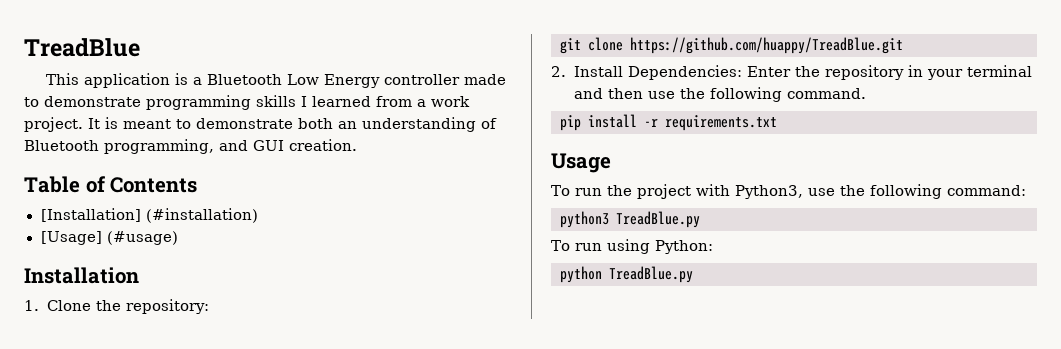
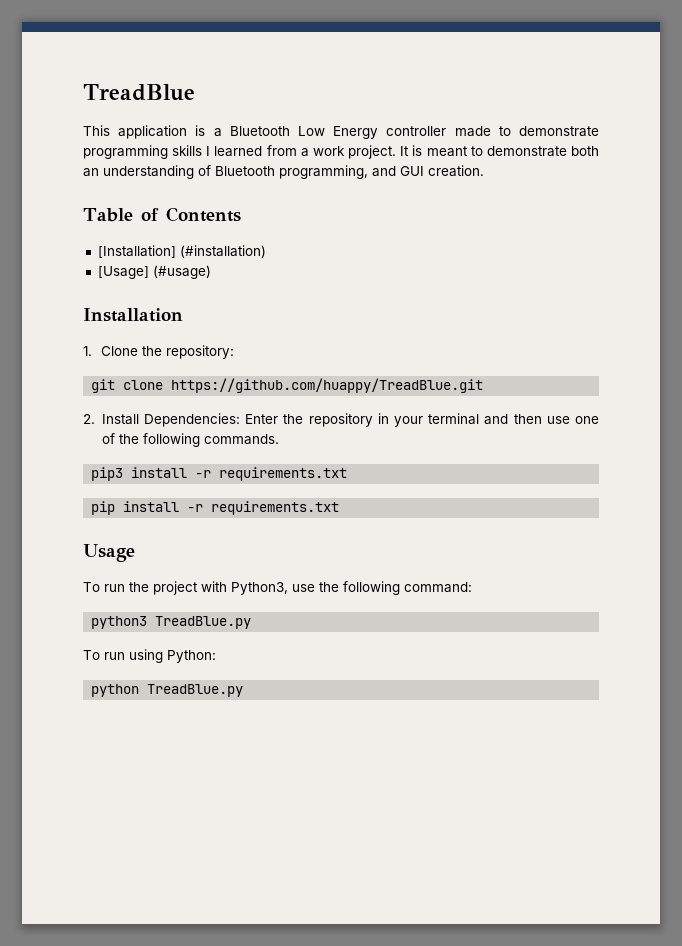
[679,87,866,102] the following command. -> [575,416,599,424] [101,433,279,447] [91,467,348,481] one of the following commands. // pip3 install -r requirements.txt

